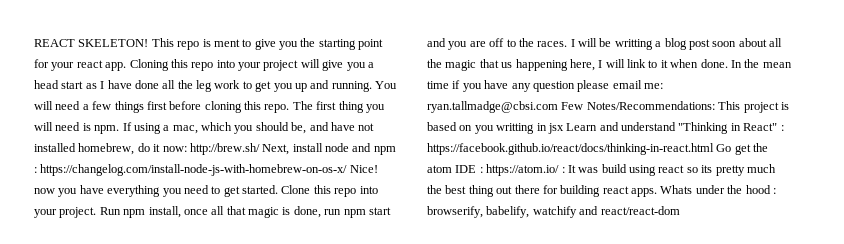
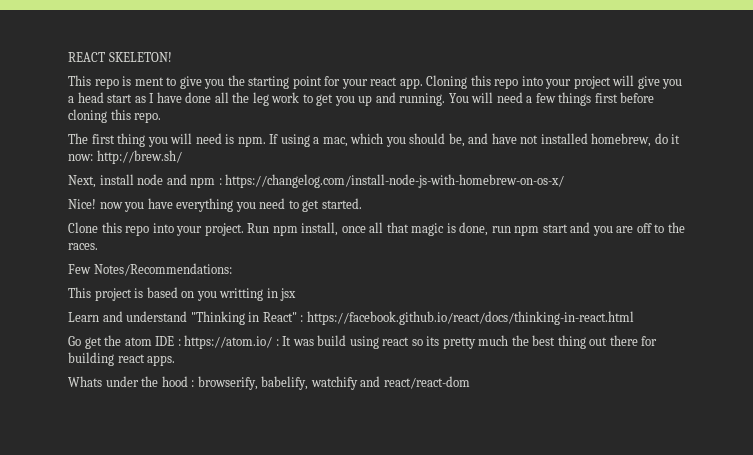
(149, 43) none -> (172, 57) //
(290, 108) none -> (162, 117) //
(260, 149) none -> (182, 157) //
(348, 170) none -> (565, 181) //
(278, 189) none -> (362, 203) //
[570,38,782,50] [427,59,792,71] [427,80,663,92] [427,101,558,113] I will be writting a blog post soon about all the magic that us happening here, I will link to it when done. In the mean time if you have any question please email me: ryan.tallmadge@cbsi.com -> (98, 246) //
(715, 105) none -> (232, 269) //
(564, 128) none -> (297, 294) //
(714, 149) none -> (634, 318) //
(657, 192) none -> (176, 360) //

